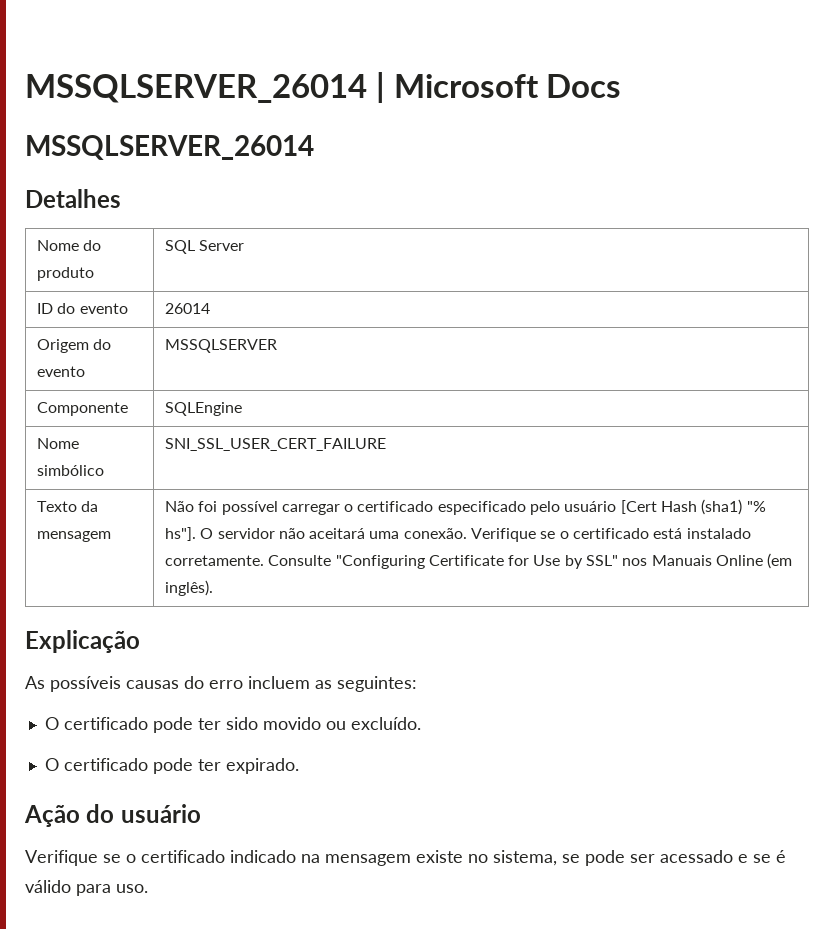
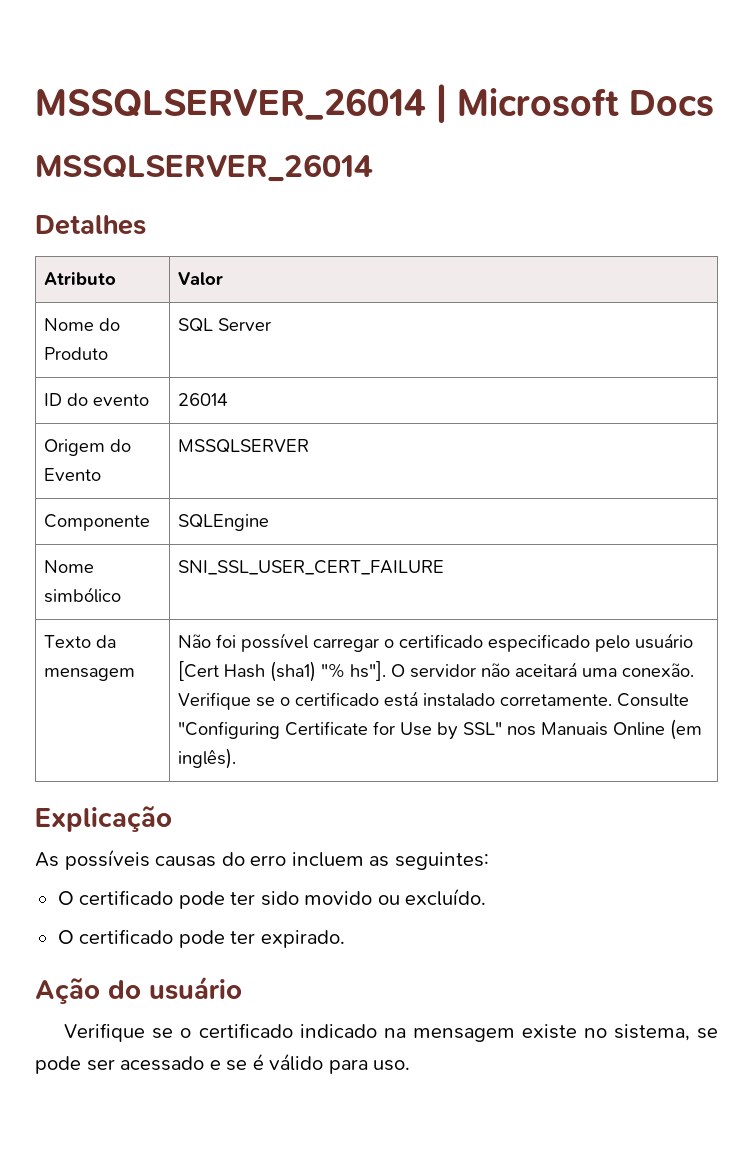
(121, 198) none -> [44,272,117,285] [178,272,224,285] // Atributo | Valor
[36,267,94,281] produto -> [44,347,109,360] Produto
[36,366,85,377] evento -> [44,468,102,481] Evento

